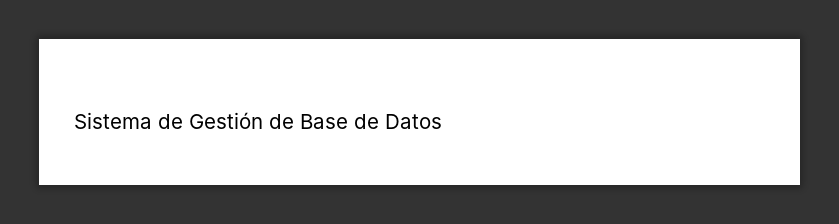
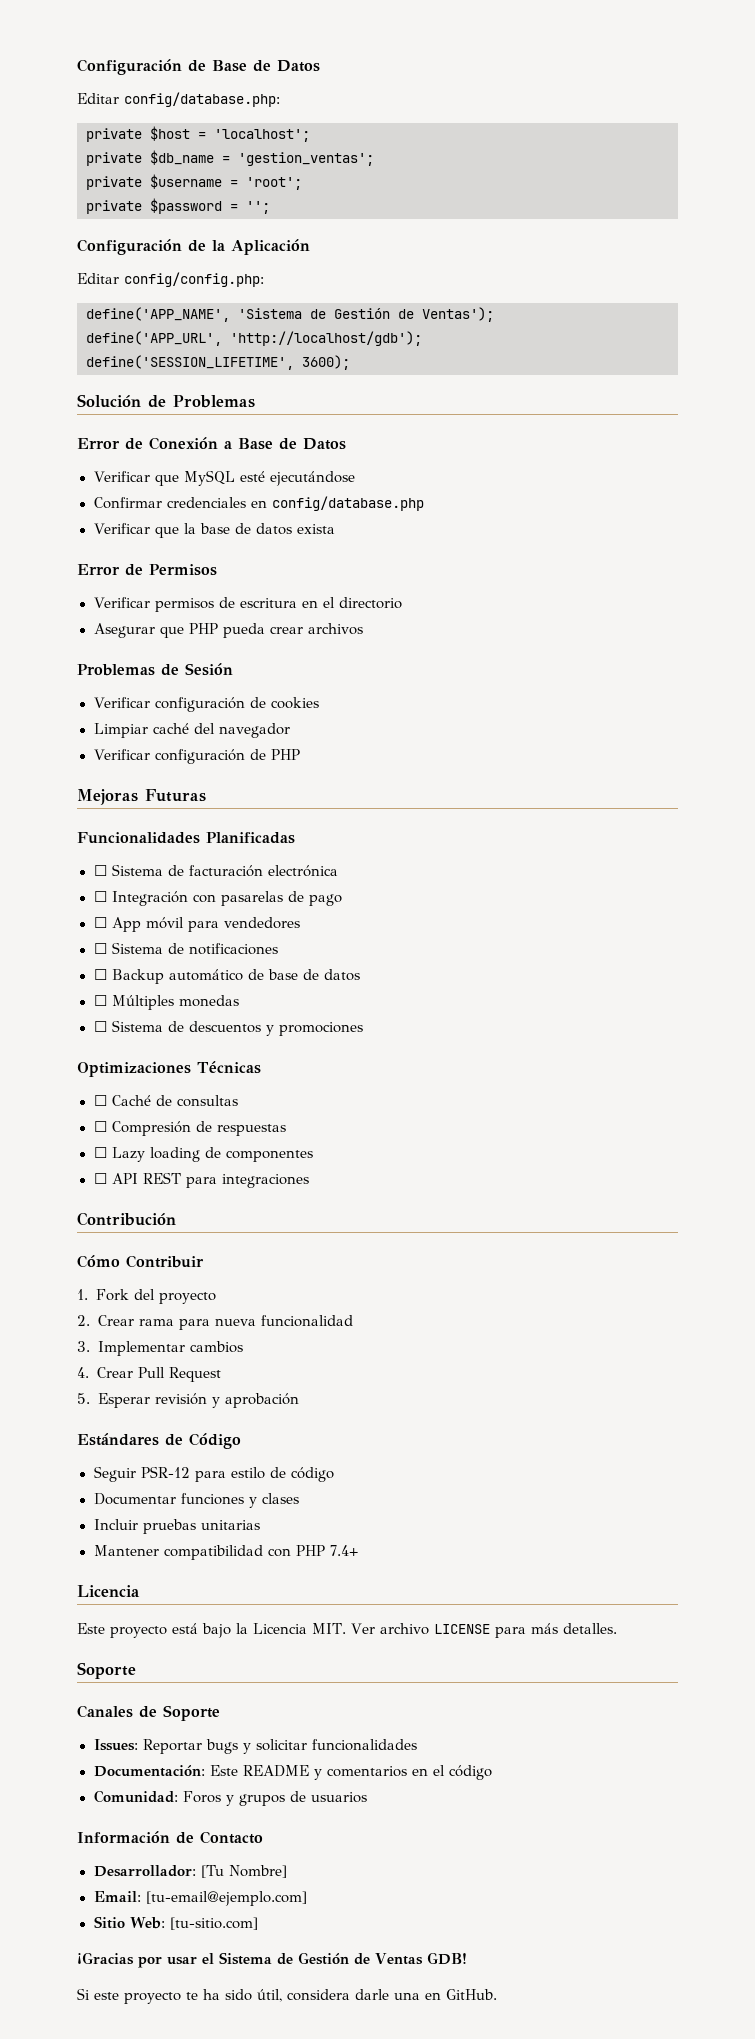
[74,112,442,129] Sistema de Gestión de Base de Datos -> [77,59,320,75] [77,92,280,107] [86,126,310,142] [86,150,374,166] [86,174,302,190] [86,198,270,214] [77,239,310,255] [77,272,264,287] [86,307,494,322] [86,331,422,346] [86,355,350,370] [77,394,255,408] [77,437,346,450] [93,470,356,486] [93,496,424,511] [93,523,336,538] [77,564,217,576] [93,597,403,612] [93,623,363,638] [77,663,233,676] [93,697,320,712] [93,723,290,738] [93,749,301,764] [77,789,206,805] [77,832,295,844] [93,864,338,877] [93,891,342,906] [93,917,300,932] [93,942,278,955] [93,969,360,984] [93,995,239,1010] [93,1020,363,1036] [77,1061,261,1077] [93,1095,238,1107] [93,1121,286,1136] [93,1147,313,1162] [93,1172,309,1188] [77,1212,176,1226] [77,1255,204,1268] [77,1289,216,1304] [77,1315,353,1330] [77,1341,243,1356] [77,1367,221,1382] [77,1393,299,1408] [77,1433,241,1449] [93,1466,334,1482] [93,1493,299,1508] [93,1519,260,1534] [93,1545,358,1560] [77,1585,140,1597] [77,1623,617,1638] [77,1662,136,1679] [77,1705,220,1721] [93,1739,417,1754] [93,1765,492,1780] [93,1790,367,1806] [77,1831,263,1844] [93,1865,288,1878] [93,1891,307,1906] [93,1916,259,1930] [77,1952,467,1968] [77,1988,497,2004] Configuración de Base de Datos // Editar config/database.php: // private $host = 'localhost'; // private $db_name = 'gestion_ventas'; // private $username = 'root'; // private $password = ''; // Configuración de la Aplicación // Editar config/config.php: // define('APP_NAME', 'Sistema de Gestión de Ventas'); // define('APP_URL', 'http://localhost/gdb'); // define('SESSION_LIFETIME', 3600); // Solución de Problemas // Error de Conexión a Base de Datos // Verificar que MySQL esté ejecutándose // Confirmar credenciales en config/database.php // Verificar que la base de datos exista // Error de Permisos // Verificar permisos de escritura en el directorio // Asegurar que PHP pueda crear archivos // Problemas de Sesión // Verificar configuración de cookies // Limpiar caché del navegador // Verificar configuración de PHP // Mejoras Futuras // Funcionalidades Planificadas // ☐ Sistema de facturación electrónica // ☐ Integración con pasarelas de pago // ☐ App móvil para vendedores // ☐ Sistema de notificaciones // ☐ Backup automático de base de datos // ☐ Múltiples monedas // ☐ Sistema de descuentos y promociones // Optimizaciones Técnicas // ☐ Caché de consultas // ☐ Compresión de respuestas // ☐ Lazy loading de componentes // ☐ API REST para integraciones // Contribución // Cómo Contribuir // 1. Fork del proyecto // 2. Crear rama para nueva funcionalidad // 3. Implementar cambios // 4. Crear Pull Request // 5. Esperar revisión y aprobación // Estándares de Código // Seguir PSR-12 para estilo de código // Documentar funciones y clases // Incluir pruebas unitarias // Mantener compatibilidad con PHP 7.4+ // Licencia // Este proyecto está bajo la Licencia MIT. Ver archivo LICENSE para más detalles. // Soporte // Canales de Soporte // Issues: Reportar bugs y solicitar funcionalidades // Documentación: Este README y comentarios en el código // Comunidad: Foros y grupos de usuarios // Información de Contacto // Desarrollador: [Tu Nombre] // Email: [tu-email@ejemplo.com] // Sitio Web: [tu-sitio.com] // ¡Gracias por usar el Sistema de Gestión de Ventas GDB! // Si este proyecto te ha sido útil, considera darle una en GitHub.

